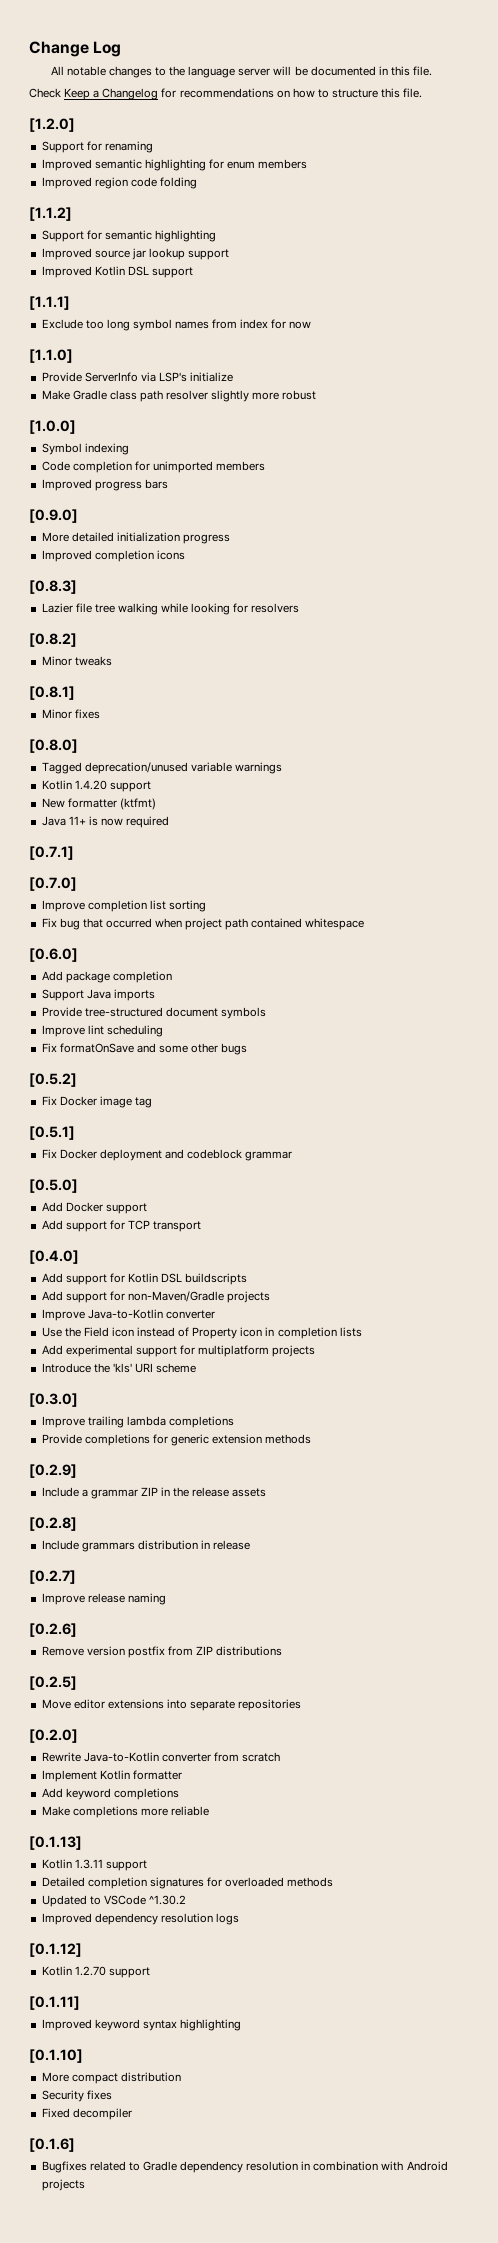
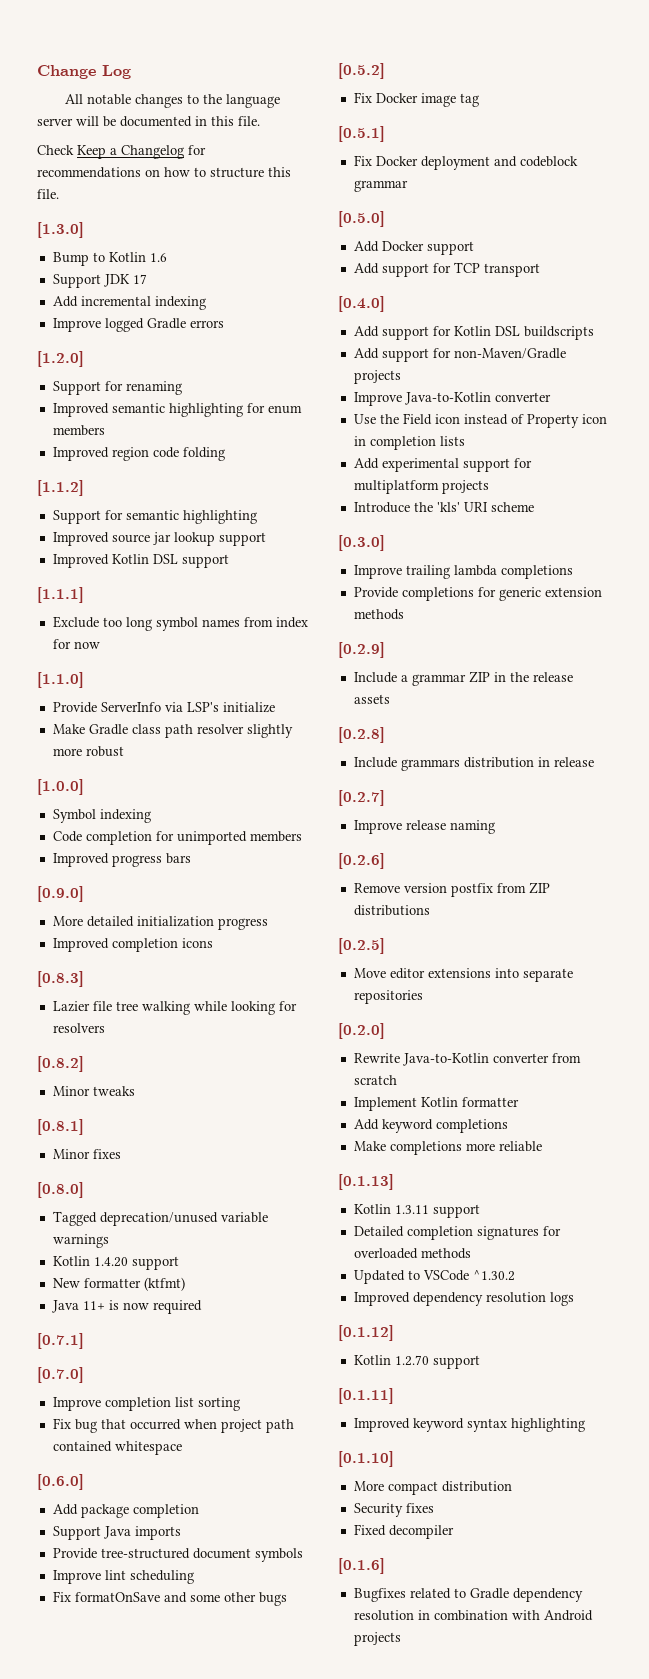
(423, 93) none -> [37,222,84,238] [52,252,167,266] [52,274,147,288] [52,296,206,310] [52,318,224,332] // [1.3.0] // Bump to Kotlin 1.6 // Support JDK 17 // Add incremental indexing // Improve logged Gradle errors

